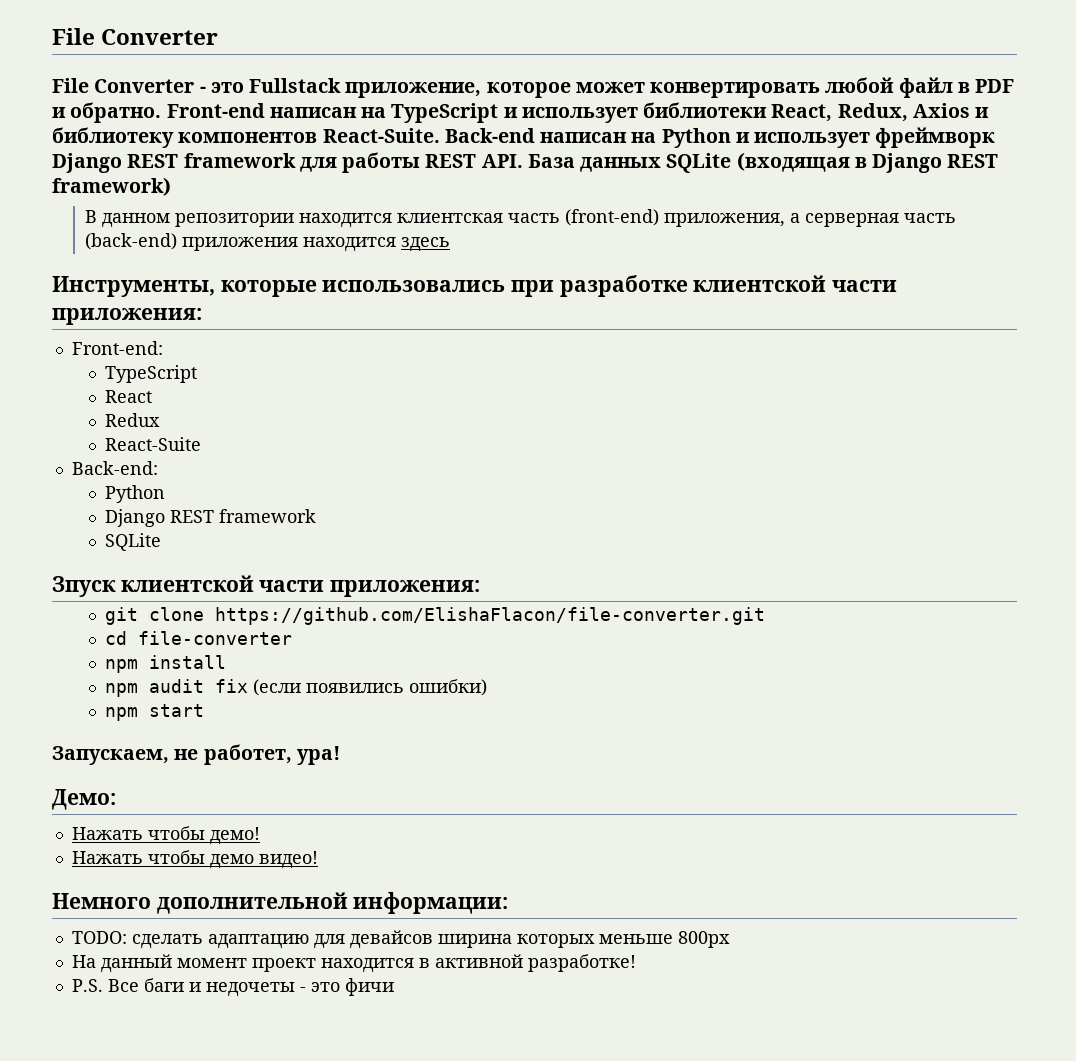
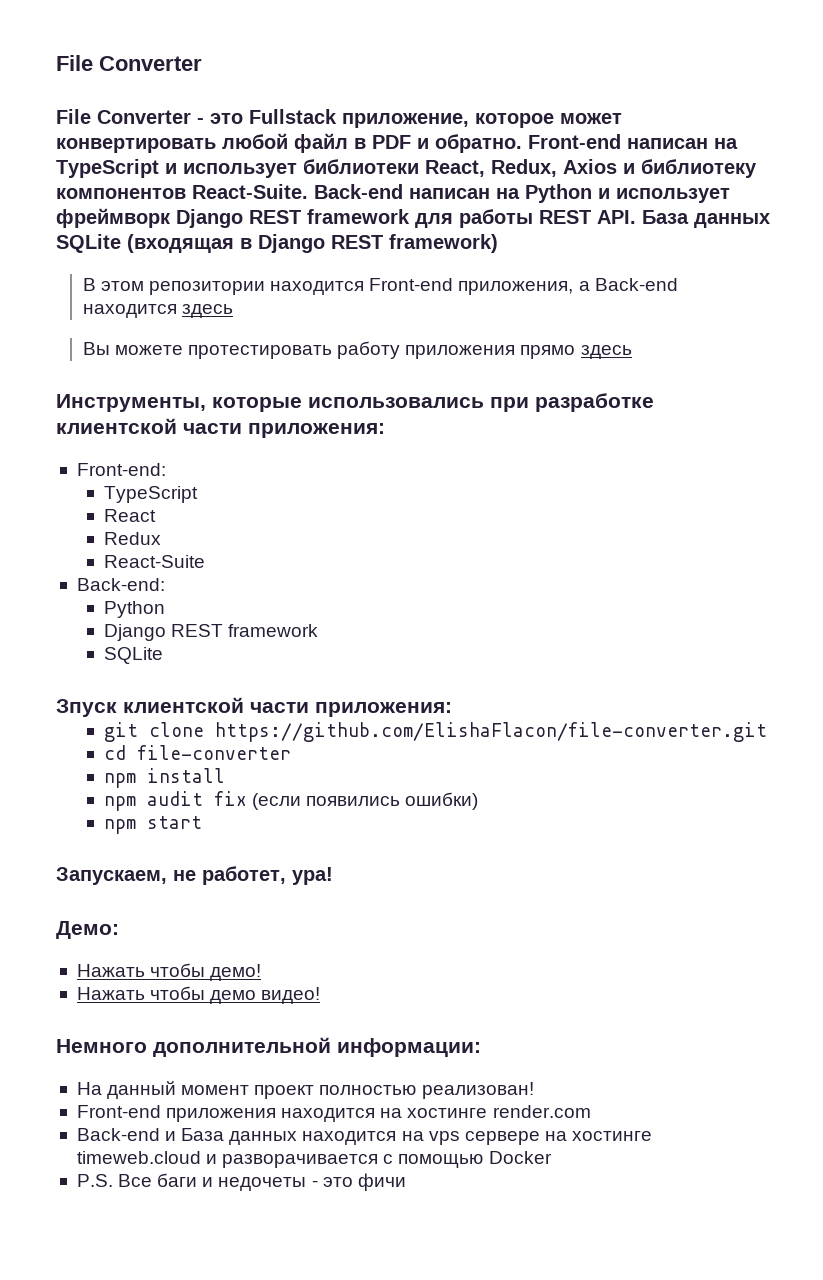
[102,213,171,228] данном -> [100,281,144,291] этом
[397,209,957,227] [85,233,397,252] клиентская часть (front-end) приложения, а серверная часть (back-end) приложения находится -> [369,278,678,295] [82,304,233,318] [82,341,576,359] Front-end приложения, а Back-end находится здесь // Вы можете протестировать работу приложения прямо
[71,930,730,949] [71,954,636,973] TODO: сделать адаптацию для девайсов ширина которых меньше 800px // На данный момент проект находится в активной разработке! -> [76,1081,534,1099] [76,1105,591,1122] [76,1128,653,1145] [76,1151,552,1168] На данный момент проект полностью реализован! // Front-end приложения находится на хостинге render.com // Back-end и База данных находится на vps сервере на хостингe timeweb.cloud и разворачивается с помощью Docker

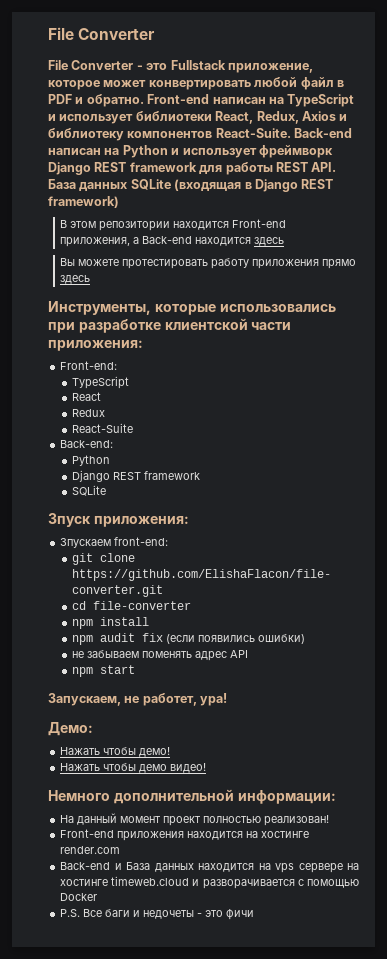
[123,697,452,717] клиентской части приложения: -> [93,516,189,527] [60,537,169,548] приложения: // Зпускаем front-end:
(479, 801) none -> [72,650,249,661] // не забываем поменять адрес API

